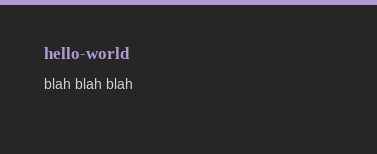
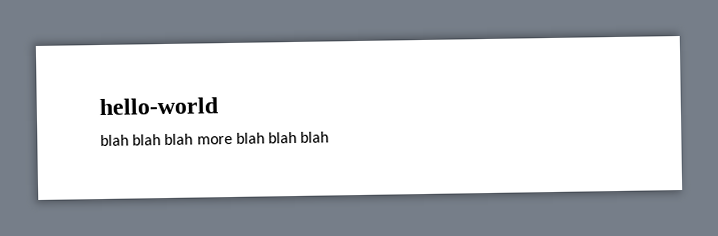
(133, 83) none -> [196,131,330,145] more blah blah blah

